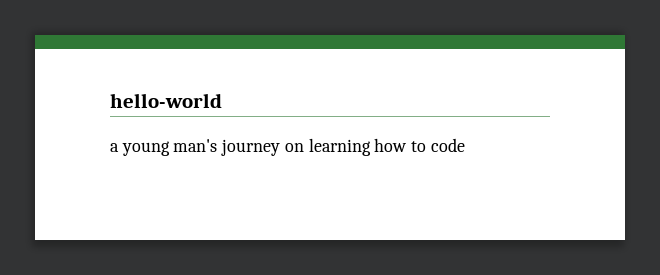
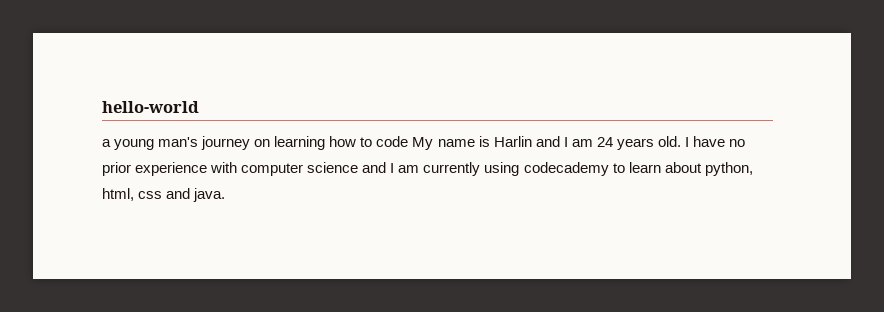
(465, 145) none -> [412,136,746,150] [102,162,753,176] [102,188,226,202] My name is Harlin and I am 24 years old. I have no prior experience with computer science and I am currently using codecademy to learn about python, html, css and java.

